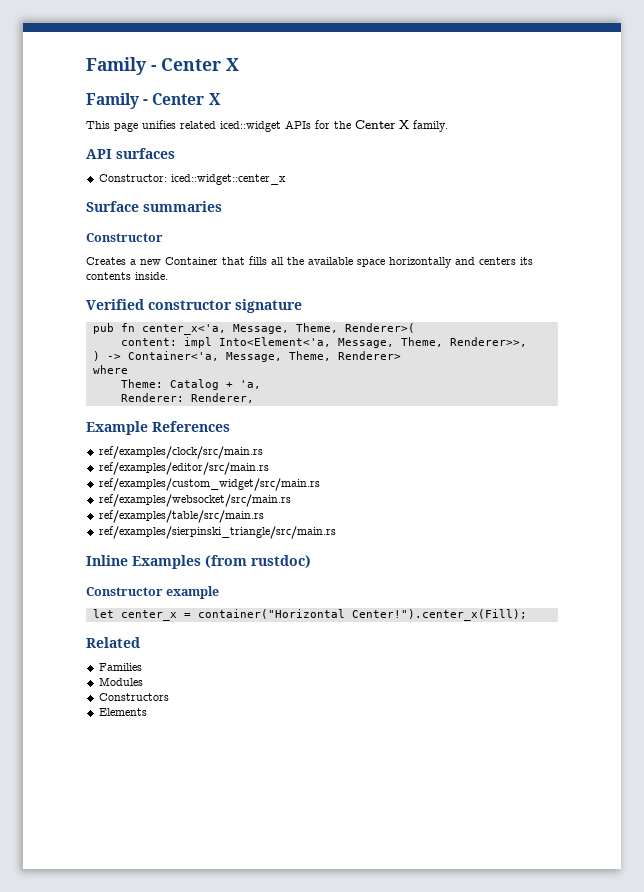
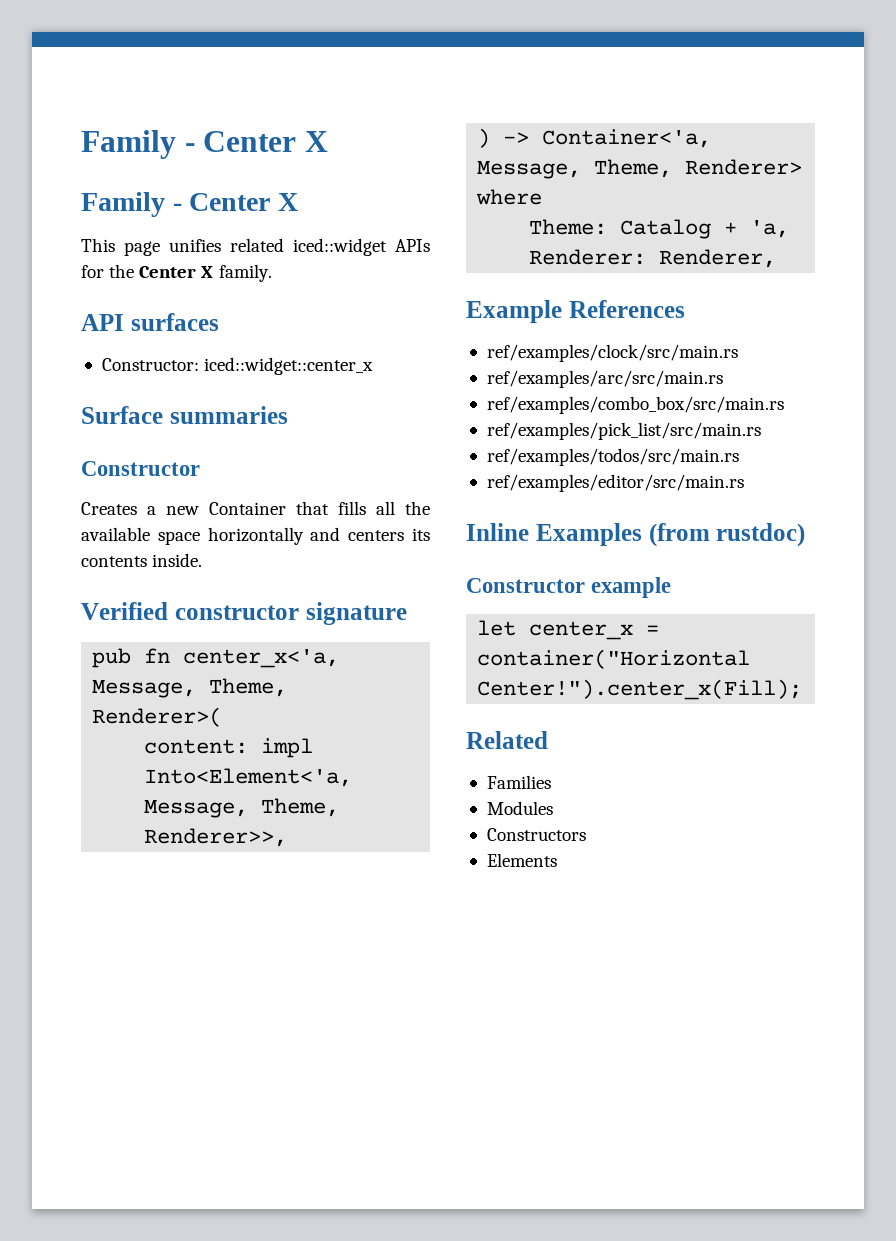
[98,462,269,475] [98,478,320,491] [98,494,291,507] [98,510,264,523] [98,526,336,539] ref/examples/editor/src/main.rs // ref/examples/custom_widget/src/main.rs // ref/examples/websocket/src/main.rs // ref/examples/table/src/main.rs // ref/examples/sierpinski_triangle/src/main.rs -> [486,370,723,388] [486,396,784,414] [486,422,761,440] [486,448,739,466] [486,474,744,492] ref/examples/arc/src/main.rs // ref/examples/combo_box/src/main.rs // ref/examples/pick_list/src/main.rs // ref/examples/todos/src/main.rs // ref/examples/editor/src/main.rs

